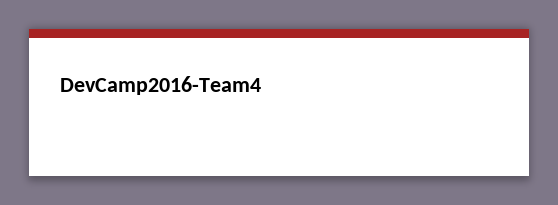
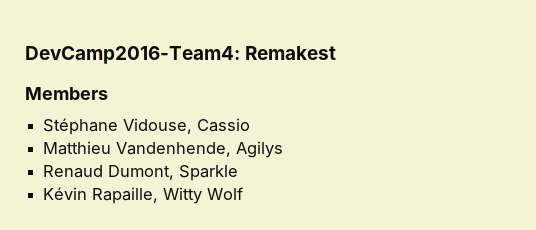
[60,76,261,95] DevCamp2016-Team4 -> [25,46,337,64] [25,87,108,100] [43,118,251,135] [43,141,284,158] [43,165,239,181] [43,187,244,204] DevCamp2016-Team4: Remakest // Members // Stéphane Vidouse, Cassio // Matthieu Vandenhende, Agilys // Renaud Dumont, Sparkle // Kévin Rapaille, Witty Wolf

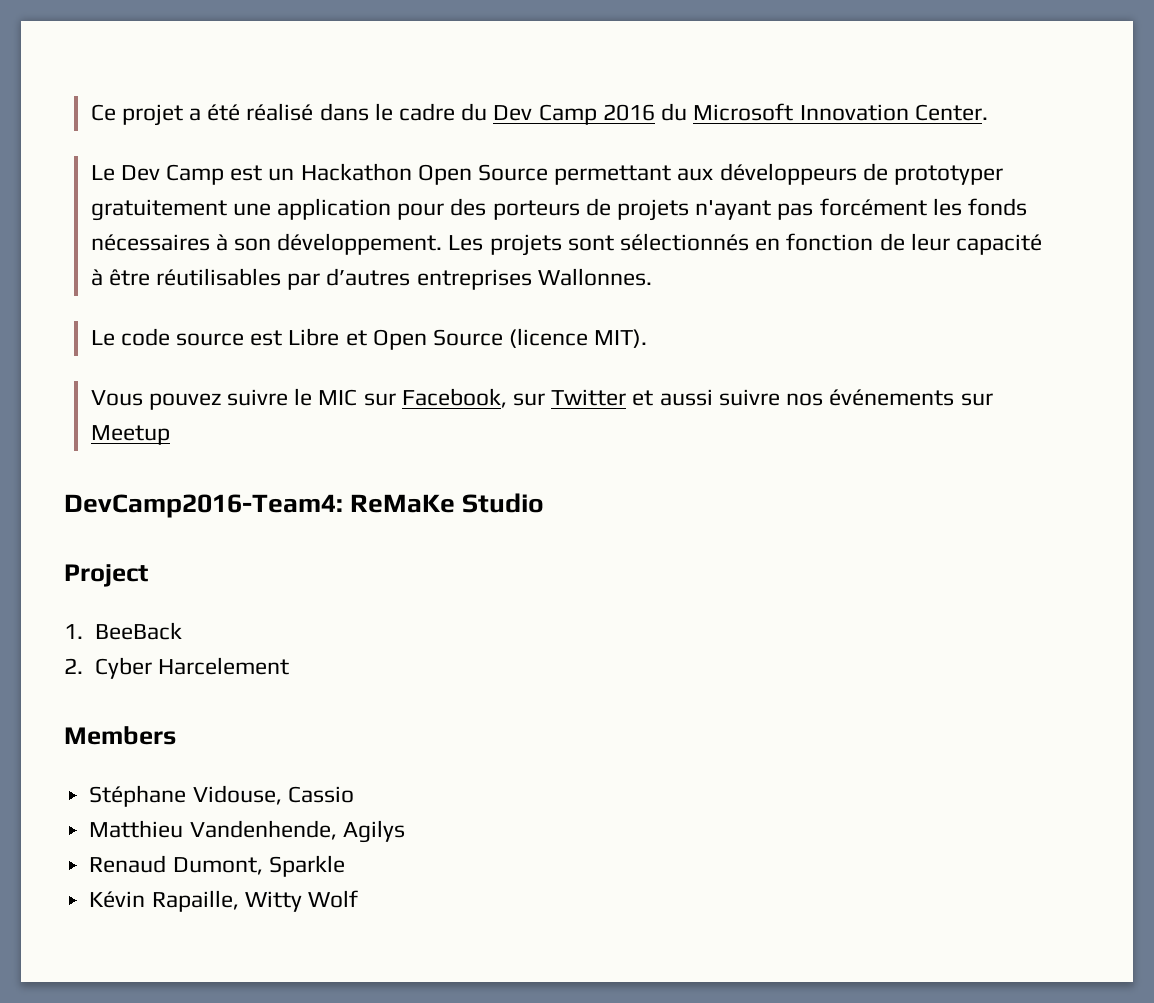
[25,46,337,64] DevCamp2016-Team4: Remakest -> [90,103,988,126] [90,163,1004,185] [90,198,1028,221] [90,233,1043,256] [90,268,652,290] [90,328,648,350] [90,388,993,410] [90,425,170,445] [64,493,545,518] [64,564,148,587] [64,622,182,640] [64,657,289,679] Ce projet a été réalisé dans le cadre du Dev Camp 2016 du Microsoft Innovation Center. // Le Dev Camp est un Hackathon Open Source permettant aux développeurs de prototyper gratuitement une application pour des porteurs de projets n'ayant pas forcément les fonds nécessaires à son développement. Les projets sont sélectionnés en fonction de leur capacité à être réutilisables par d’autres entreprises Wallonnes. // Le code source est Libre et Open Source (licence MIT). // Vous pouvez suivre le MIC sur Facebook, sur Twitter et aussi suivre nos événements sur Meetup // DevCamp2016-Team4: ReMaKe Studio // Project // 1. BeeBack // 2. Cyber Harcelement

